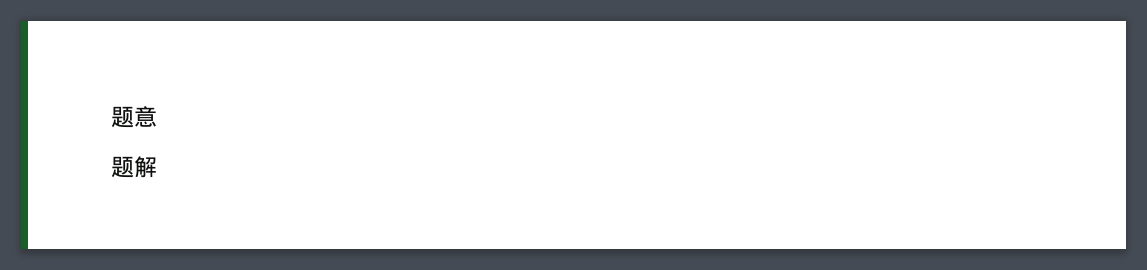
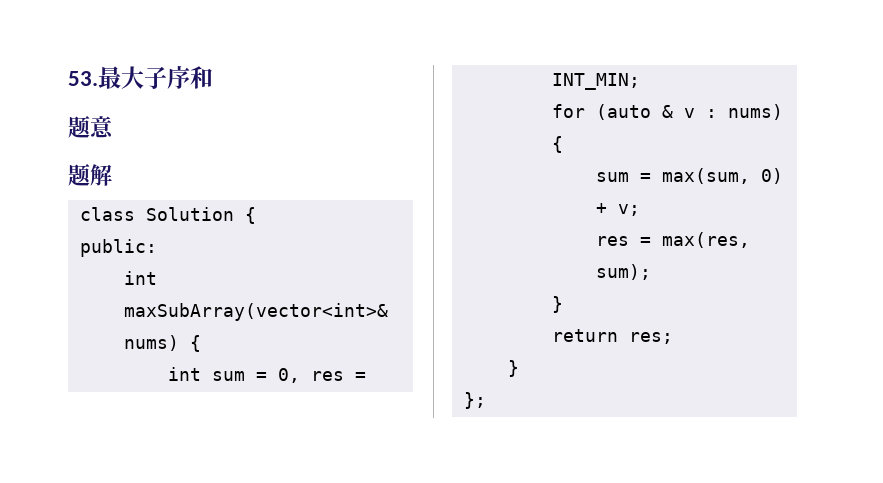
(111, 117) none -> [68,66,213,89] 53.最大子序和 //
(157, 167) none -> [80,207,256,224] [80,239,157,257] [124,271,157,285] [124,303,388,321] [124,335,201,352] [168,367,366,383] [552,73,640,90] [552,104,783,120] [552,136,563,153] [596,168,783,184] [596,203,640,216] [596,232,750,248] [596,264,651,280] [552,296,563,313] [552,329,673,344] [508,360,519,377] [464,392,486,409] // class Solution { // public: // int maxSubArray(vector<int>& nums) { // int sum = 0, res = INT_MIN; // for (auto & v : nums) { // sum = max(sum, 0) + v; // res = max(res, sum); // } // return res; // } // };

